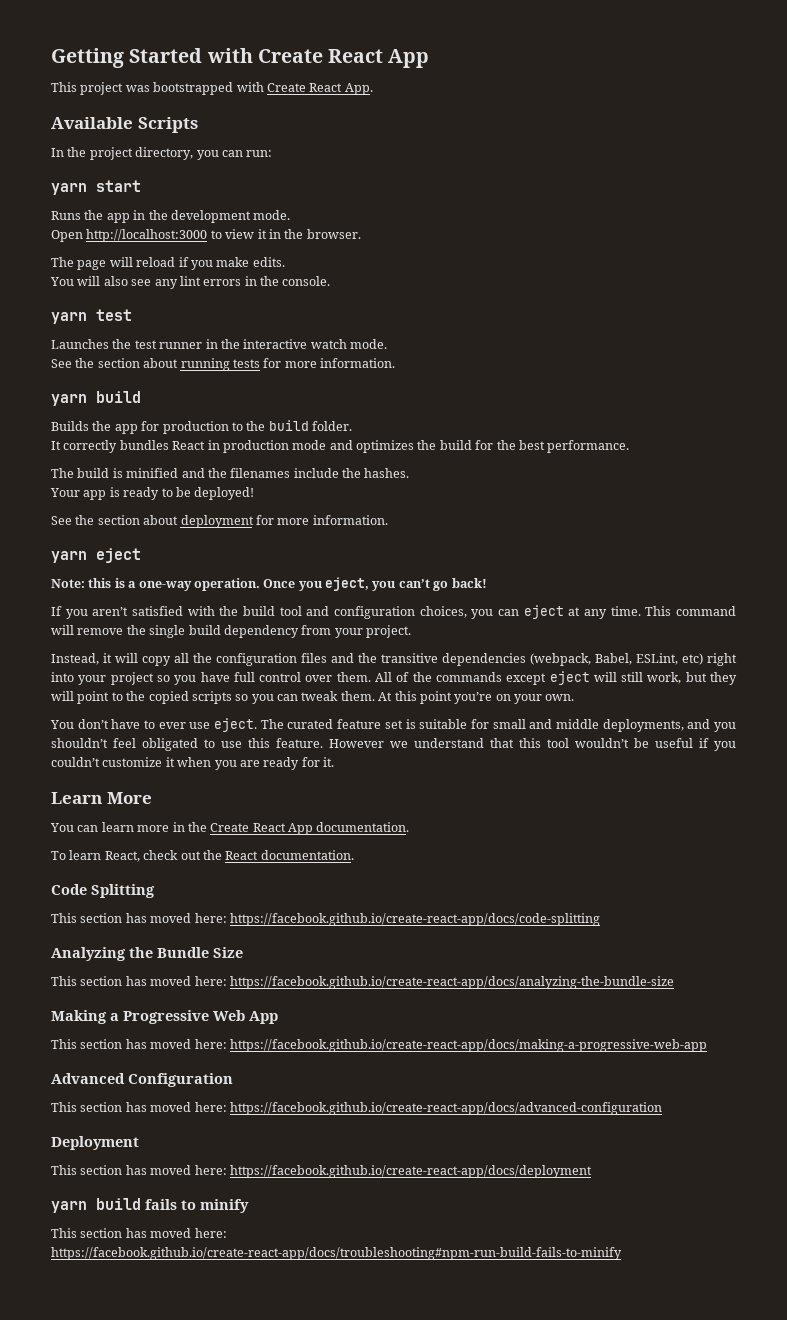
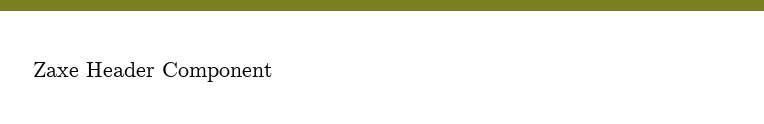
[51,48,430,68] [51,82,373,95] [51,117,198,133] [51,147,273,160] [51,180,141,195] [51,210,291,223] [51,229,361,242] [51,257,285,270] [50,276,331,289] [51,309,132,324] [51,339,387,349] [51,358,395,371] [51,391,141,406] [51,420,352,434] [51,440,630,453] [51,468,410,478] [50,487,255,500] [51,515,388,528] [51,548,141,563] [51,577,487,591] [51,605,736,619] [51,625,411,638] [51,653,737,666] [51,671,737,685] [51,691,575,704] [50,718,736,732] [51,738,736,751] [51,757,334,770] [51,792,152,804] [50,822,410,835] [51,850,354,862] [51,884,155,898] [51,913,600,926] [51,947,243,961] [51,976,674,989] [51,1010,278,1024] [51,1039,707,1052] [51,1073,233,1087] [51,1102,662,1115] [51,1136,139,1150] [51,1165,592,1178] [51,1198,249,1213] [51,1228,227,1238] [51,1247,622,1260] Getting Started with Create React App // This project was bootstrapped with Create React App. // Available Scripts // In the project directory, you can run: // yarn start // Runs the app in the development mode. // Open http://localhost:3000 to view it in the browser. // The page will reload if you make edits. // You will also see any lint errors in the console. // yarn test // Launches the test runner in the interactive watch mode. // See the section about running tests for more information. // yarn build // Builds the app for production to the build folder. // It correctly bundles React in production mode and optimizes the build for the best performance. // The build is minified and the filenames include the hashes. // Your app is ready to be deployed! // See the section about deployment for more information. // yarn eject // Note: this is a one-way operation. Once you eject, you can’t go back! // If you aren’t satisfied with the build tool and configuration choices, you can eject at any time. This command will remove the single build dependency from your project. // Instead, it will copy all the configuration files and the transitive dependencies (webpack, Babel, ESLint, etc) right into your project so you have full control over them. All of the commands except eject will still work, but they will point to the copied scripts so you can tweak them. At this point you’re on your own. // You don’t have to ever use eject. The curated feature set is suitable for small and middle deployments, and you shouldn’t feel obligated to use this feature. However we understand that this tool wouldn’t be useful if you couldn’t customize it when you are ready for it. // Learn More // You can learn more in the Create React App documentation. // To learn React, check out the React documentation. // Code Splitting // This section has moved here: https://facebook.github.io/create-react-app/docs/code-splitting // Analyzing the Bundle Size // This section has moved here: https://facebook.github.io/create-react-app/docs/analyzing-the-bundle-size // Making a Progressive Web App // This section has moved here: https://facebook.github.io/create-react-app/docs/making-a-progressive-web-app // Advanced Configuration // This section has moved here: https://facebook.github.io/create-react-app/docs/advanced-configuration // Deployment // This section has moved here: https://facebook.github.io/create-react-app/docs/deployment // yarn build fails to minify // This section has moved here: https://facebook.github.io/create-react-app/docs/troubleshooting#npm-run-build-fails-to-minify -> [33,62,273,82] Zaxe Header Component

